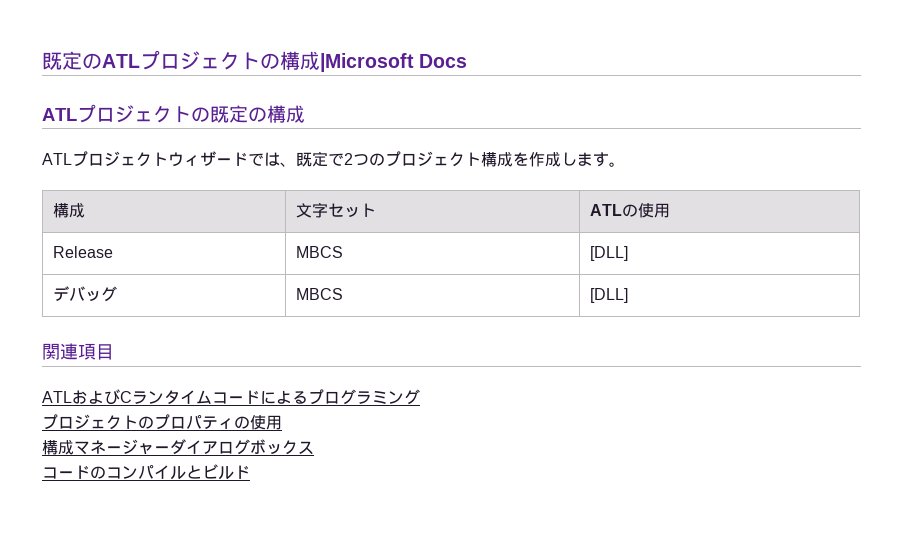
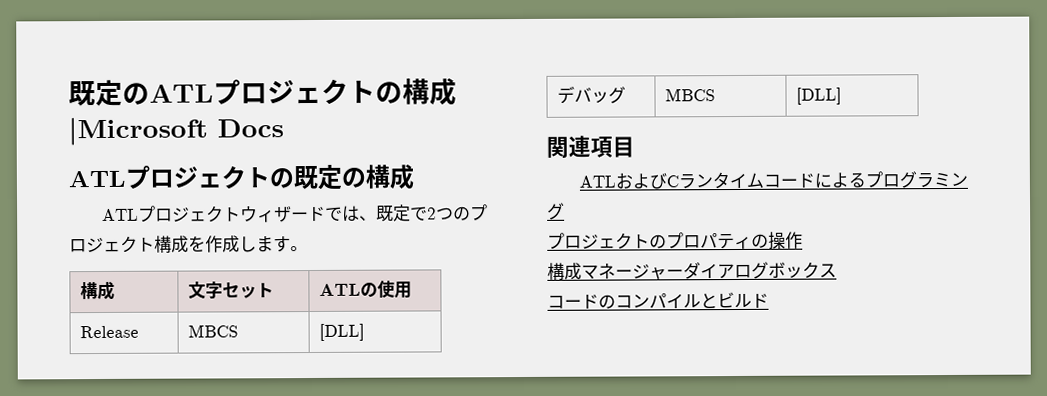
[250,415,282,430] 使用 -> [768,231,803,250] 操作

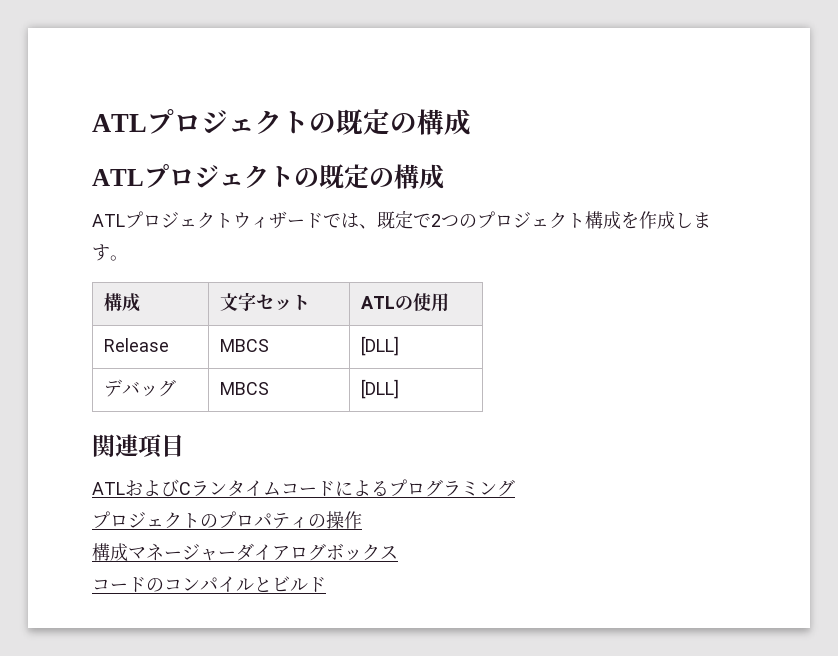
[68,78,457,107] [68,116,284,146] 既定のATLプロジェクトの構成|Microsoft Docs -> [92,109,471,135] ATLプロジェクトの既定の構成

